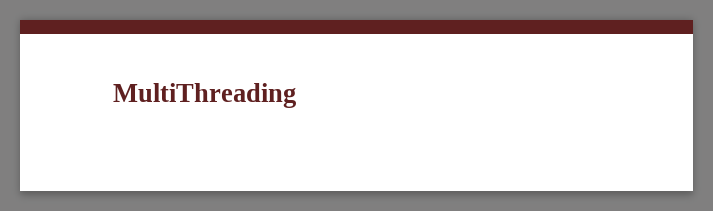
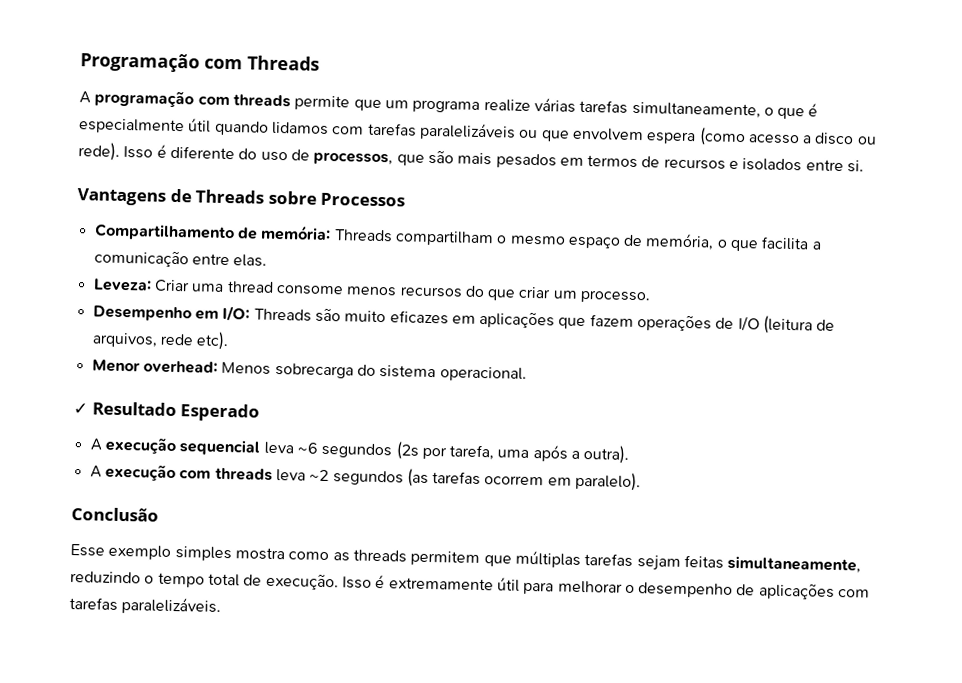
[113,83,296,108] MultiThreading -> [80,52,320,73] [79,89,819,120] [79,118,877,147] [78,142,865,173] [77,188,406,207] [93,223,822,252] [93,249,268,268] [92,278,652,304] [92,305,836,335] [91,331,230,351] [91,359,527,382] [73,401,261,422] [89,436,630,464] [89,463,642,492] [71,507,159,522] [70,544,862,574] [70,571,871,600] [69,597,222,615] Programação com Threads // A programação com threads permite que um programa realize várias tarefas simultaneamente, o que é especialmente útil quando lidamos com tarefas paralelizáveis ou que envolvem espera (como acesso a disco ou rede). Isso é diferente do uso de processos, que são mais pesados em termos de recursos e isolados entre si. // Vantagens de Threads sobre Processos // Compartilhamento de memória: Threads compartilham o mesmo espaço de memória, o que facilita a comunicação entre elas. // Leveza: Criar uma thread consome menos recursos do que criar um processo. // Desempenho em I/O: Threads são muito eficazes em aplicações que fazem operações de I/O (leitura de arquivos, rede etc). // Menor overhead: Menos sobrecarga do sistema operacional. // ✓ Resultado Esperado // A execução sequencial leva ~6 segundos (2s por tarefa, uma após a outra). // A execução com threads leva ~2 segundos (as tarefas ocorrem em paralelo). // Conclusão // Esse exemplo simples mostra como as threads permitem que múltiplas tarefas sejam feitas simultaneamente, reduzindo o tempo total de execução. Isso é extremamente útil para melhorar o desempenho de aplicações com tarefas paralelizáveis.

